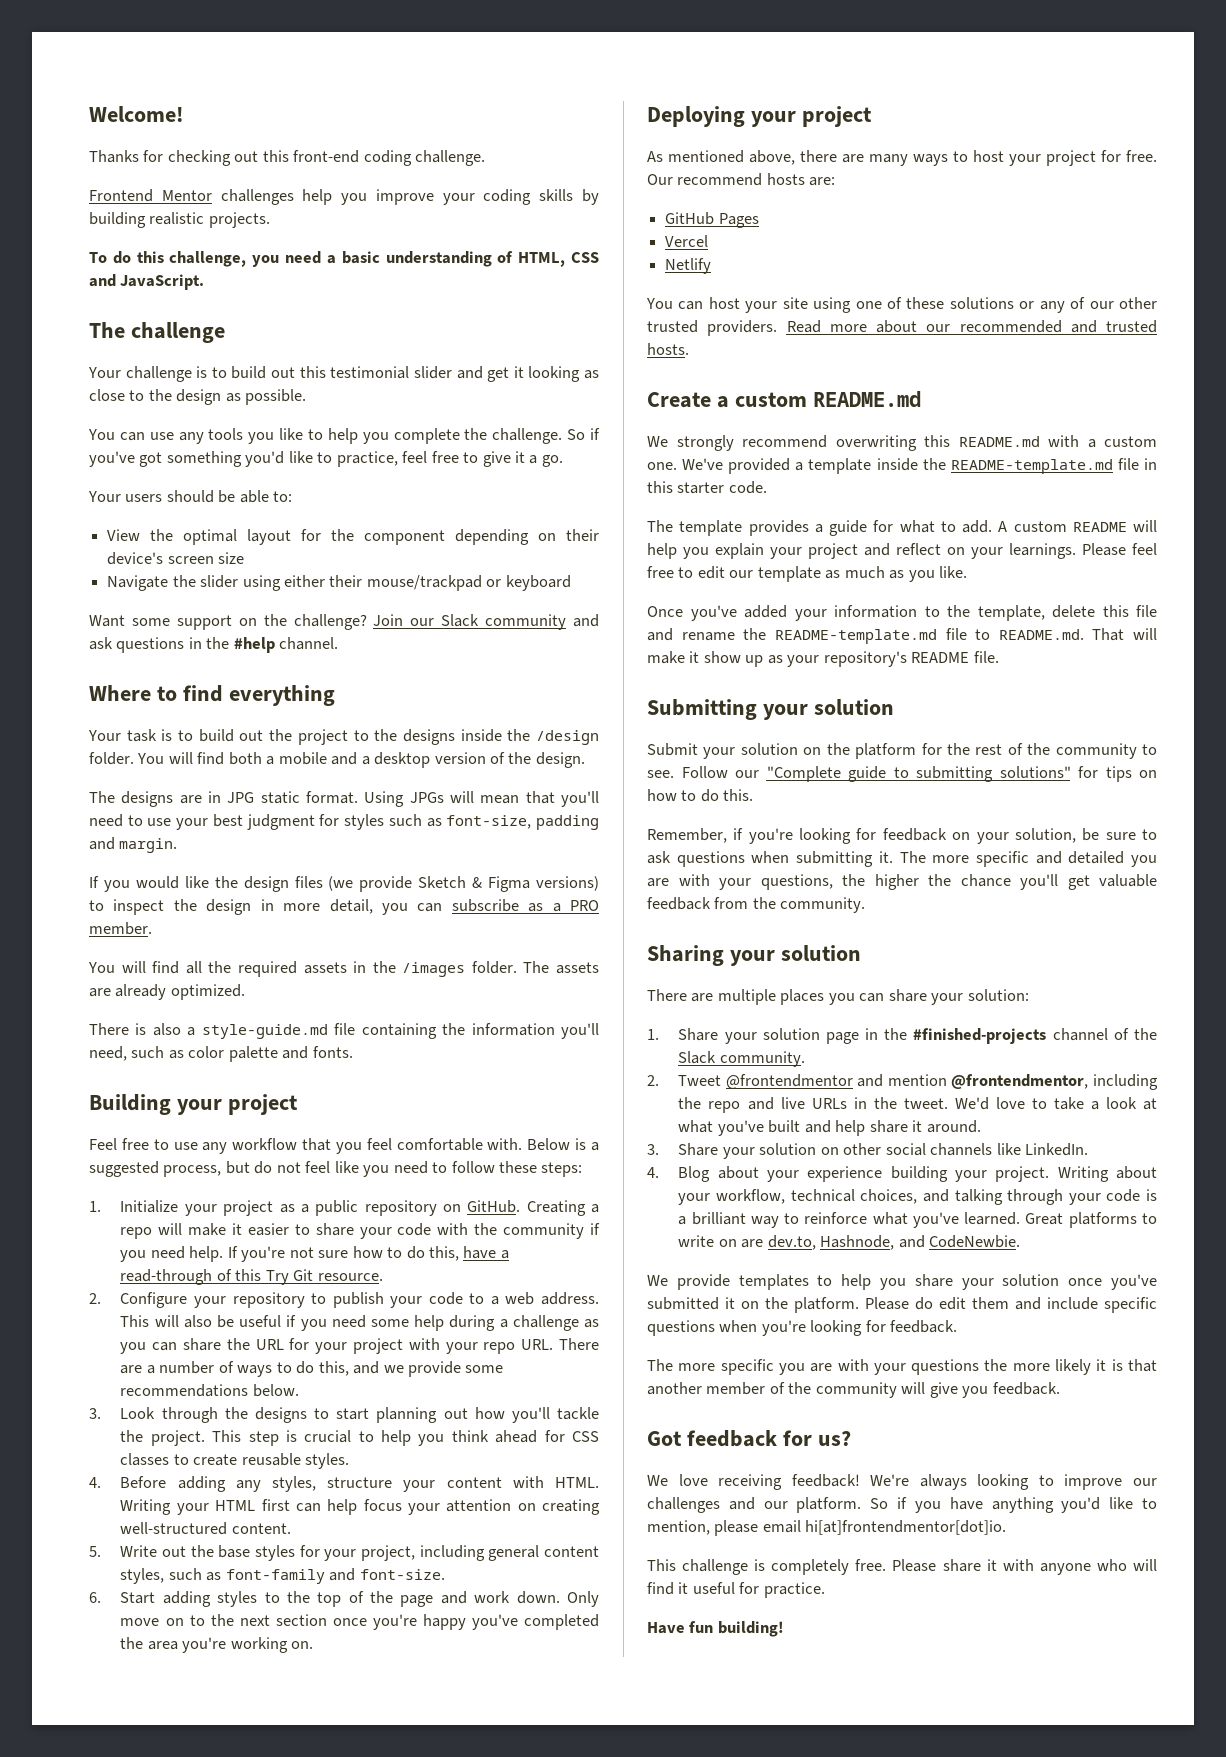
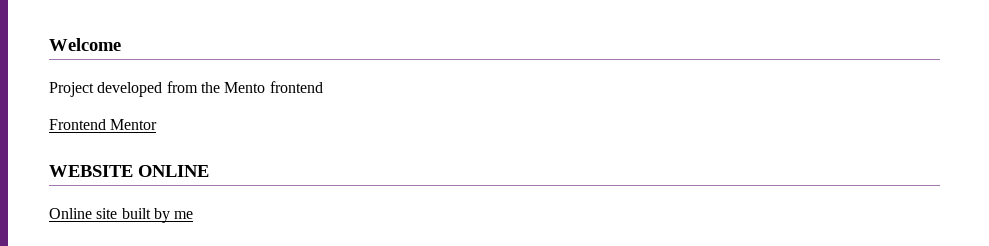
[89,106,183,122] [89,150,486,166] [89,189,599,205] [89,212,270,228] [89,251,599,267] [89,274,205,290] [89,322,225,343] [88,366,600,382] [89,389,307,405] [88,428,600,444] [89,451,563,467] [88,490,293,503] [107,529,600,545] [107,552,245,565] [107,575,571,591] [89,614,599,630] [89,637,339,653] [89,685,335,706] [88,729,599,745] [89,752,585,768] [89,791,599,807] [89,814,600,830] [89,837,178,853] [89,876,599,892] [89,899,600,915] [89,922,152,935] [88,961,599,977] [89,984,245,1000] [89,1023,599,1039] [89,1046,353,1062] [89,1094,298,1115] [89,1138,600,1154] [89,1161,583,1177] [89,1200,599,1216] [120,1223,601,1239] [120,1246,509,1262] [120,1269,383,1285] [89,1292,600,1308] [120,1315,600,1331] [120,1338,599,1354] [120,1361,504,1377] [120,1384,299,1397] [89,1407,599,1423] [120,1430,600,1446] [120,1453,350,1469] [89,1476,599,1492] [120,1499,601,1515] [120,1522,291,1535] [89,1545,599,1561] [120,1568,445,1584] [89,1591,600,1607] [120,1614,600,1630] [120,1637,314,1653] [647,106,872,127] [647,150,1157,166] [647,173,836,186] [665,212,759,228] [665,235,709,247] [665,258,712,274] [646,297,1157,313] [647,320,1157,336] [647,343,689,355] [647,391,921,408] [647,435,1157,451] [647,458,1157,474] [647,481,767,494] [647,520,1157,536] [647,543,1157,559] [647,566,968,582] [647,605,1157,621] [647,628,1157,644] [647,651,999,667] [647,699,894,720] [647,743,1157,759] [647,766,1157,782] [647,789,754,802] [647,828,1157,844] [647,851,1157,867] [647,874,1157,890] [647,897,866,913] [647,945,861,966] [647,989,1029,1005] [647,1028,1157,1044] [678,1051,805,1067] [647,1074,1158,1090] [678,1097,1157,1113] [678,1120,981,1136] [647,1143,1089,1159] [647,1166,1157,1182] [678,1189,1157,1205] [678,1212,1157,1228] [678,1235,1021,1250] [647,1274,1157,1290] [647,1297,1157,1313] [647,1320,958,1336] [647,1359,1158,1375] [647,1382,1060,1398] [647,1430,851,1447] [647,1474,1157,1490] [647,1497,1157,1513] [647,1520,1007,1536] [647,1559,1157,1575] [647,1582,825,1598] [647,1621,784,1637] Welcome! // Thanks for checking out this front-end coding challenge. // Frontend Mentor challenges help you improve your coding skills by building realistic projects. // To do this challenge, you need a basic understanding of HTML, CSS and JavaScript. // The challenge // Your challenge is to build out this testimonial slider and get it looking as close to the design as possible. // You can use any tools you like to help you complete the challenge. So if you've got something you'd like to practice, feel free to give it a go. // Your users should be able to: // View the optimal layout for the component depending on their device's screen size // Navigate the slider using either their mouse/trackpad or keyboard // Want some support on the challenge? Join our Slack community and ask questions in the #help channel. // Where to find everything // Your task is to build out the project to the designs inside the /design folder. You will find both a mobile and a desktop version of the design. // The designs are in JPG static format. Using JPGs will mean that you'll need to use your best judgment for styles such as font-size, padding and margin. // If you would like the design files (we provide Sketch & Figma versions) to inspect the design in more detail, you can subscribe as a PRO member. // You will find all the required assets in the /images folder. The assets are already optimized. // There is also a style-guide.md file containing the information you'll need, such as color palette and fonts. // Building your project // Feel free to use any workflow that you feel comfortable with. Below is a suggested process, but do not feel like you need to follow these steps: // 1. Initialize your project as a public repository on GitHub. Creating a repo will make it easier to share your code with the community if you need help. If you're not sure how to do this, have a read-through of this Try Git resource. // 2. Configure your repository to publish your code to a web address. This will also be useful if you need some help during a challenge as you can share the URL for your project with your repo URL. There are a number of ways to do this, and we provide some recommendations below. // 3. Look through the designs to start planning out how you'll tackle the project. This step is crucial to help you think ahead for CSS classes to create reusable styles. // 4. Before adding any styles, structure your content with HTML. Writing your HTML first can help focus your attention on creating well-structured content. // 5. Write out the base styles for your project, including general content styles, such as font-family and font-size. // 6. Start adding styles to the top of the page and work down. Only move on to the next section once you're happy you've completed the area you're working on. // Deploying your project // As mentioned above, there are many ways to host your project for free. Our recommend hosts are: // GitHub Pages // Vercel // Netlify // You can host your site using one of these solutions or any of our other trusted providers. Read more about our recommended and trusted hosts. // Create a custom README.md // We strongly recommend overwriting this README.md with a custom one. We've provided a template inside the README-template.md file in this starter code. // The template provides a guide for what to add. A custom README will help you explain your project and reflect on your learnings. Please feel free to edit our template as much as you like. // Once you've added your information to the template, delete this file and rename the README-template.md file to README.md. That will make it show up as your repository's README file. // Submitting your solution // Submit your solution on the platform for the rest of the community to see. Follow our "Complete guide to submitting solutions" for tips on how to do this. // Remember, if you're looking for feedback on your solution, be sure to ask questions when submitting it. The more specific and detailed you are with your questions, the higher the chance you'll get valuable feedback from the community. // Sharing your solution // There are multiple places you can share your solution: // 1. Share your solution page in the #finished-projects channel of the Slack community. // 2. Tweet @frontendmentor and mention @frontendmentor, including the repo and live URLs in the tweet. We'd love to take a look at what you've built and help share it around. // 3. Share your solution on other social channels like LinkedIn. // 4. Blog about your experience building your project. Writing about your workflow, technical choices, and talking through your code is a brilliant way to reinforce what you've learned. Great platforms to write on are dev.to, Hashnode, and CodeNewbie. // We provide templates to help you share your solution once you've submitted it on the platform. Please do edit them and include specific questions when you're looking for feedback. // The more specific you are with your questions the more likely it is that another member of the community will give you feedback. // Got feedback for us? // We love receiving feedback! We're always looking to improve our challenges and our platform. So if you have anything you'd like to mention, please email hi[at]frontendmentor[dot]io. // This challenge is completely free. Please share it with anyone who will find it useful for practice. // Have fun building! -> [49,38,121,51] [49,81,323,97] [49,119,158,130] [49,165,209,177] [49,208,194,223] Welcome // Project developed from the Mento frontend // Frontend Mentor // WEBSITE ONLINE // Online site built by me

